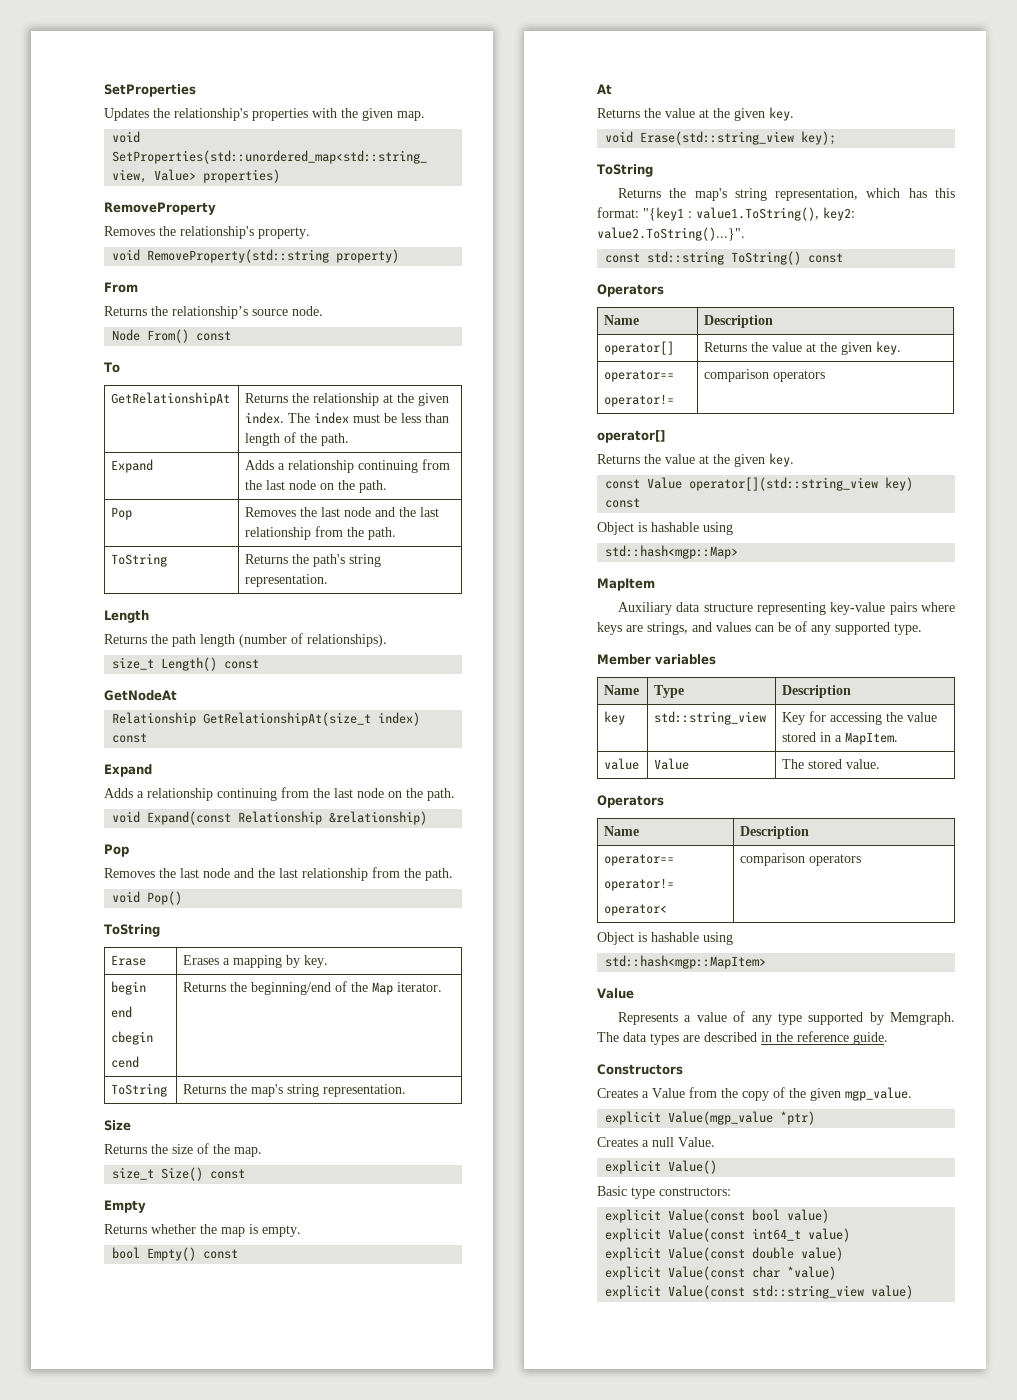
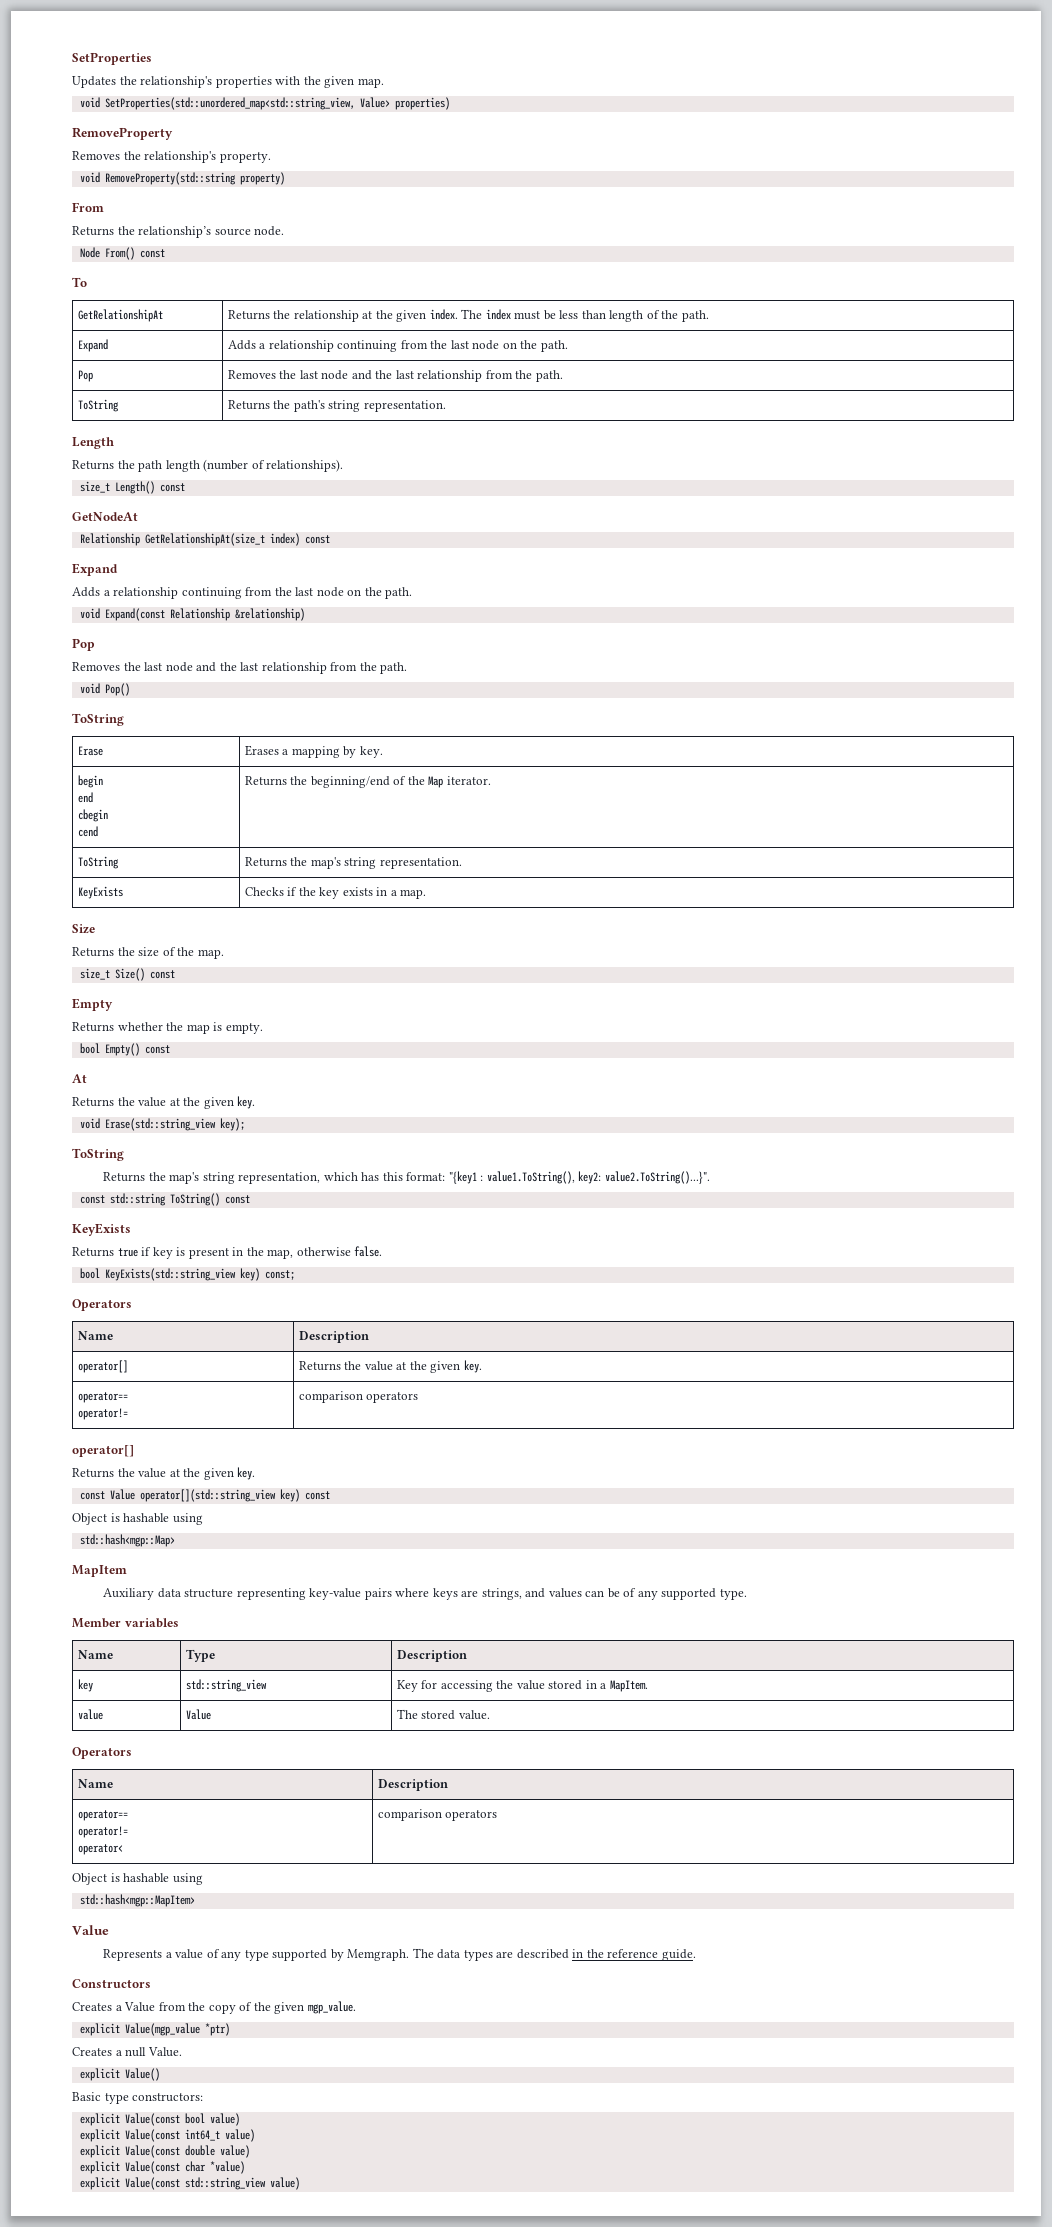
(407, 1090) none -> [77,886,123,899] [244,887,427,899] // KeyExists | Checks if the key exists in a map.
(844, 258) none -> [72,1223,131,1236] [72,1246,383,1259] [79,1268,295,1281] // KeyExists // Returns true if key is present in the map, otherwise false. // bool KeyExists(std::string_view key) const;

